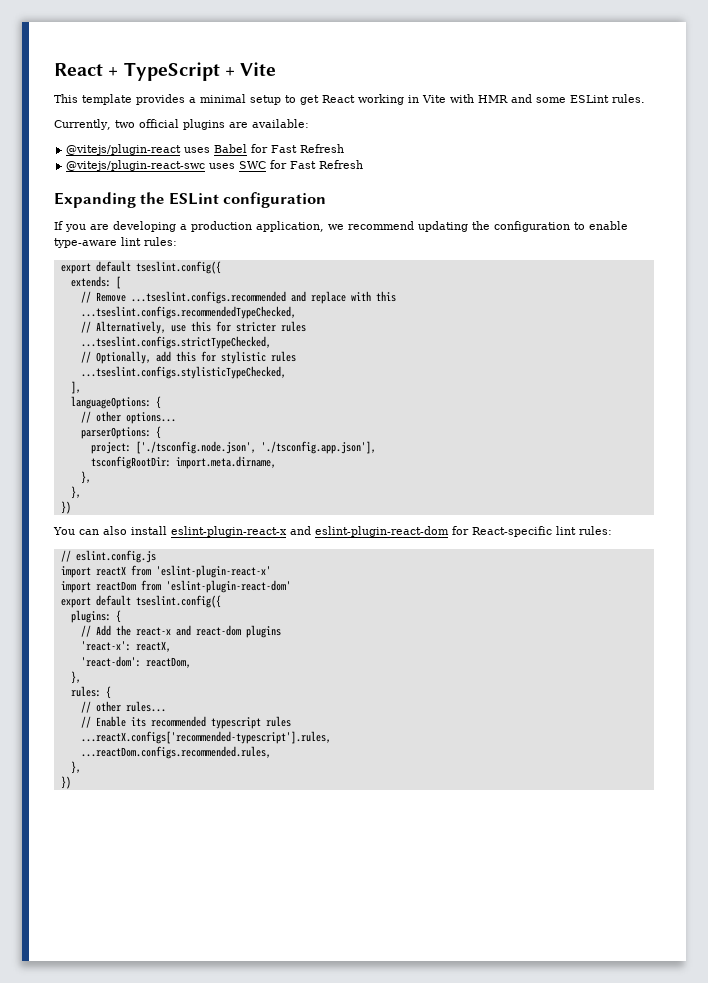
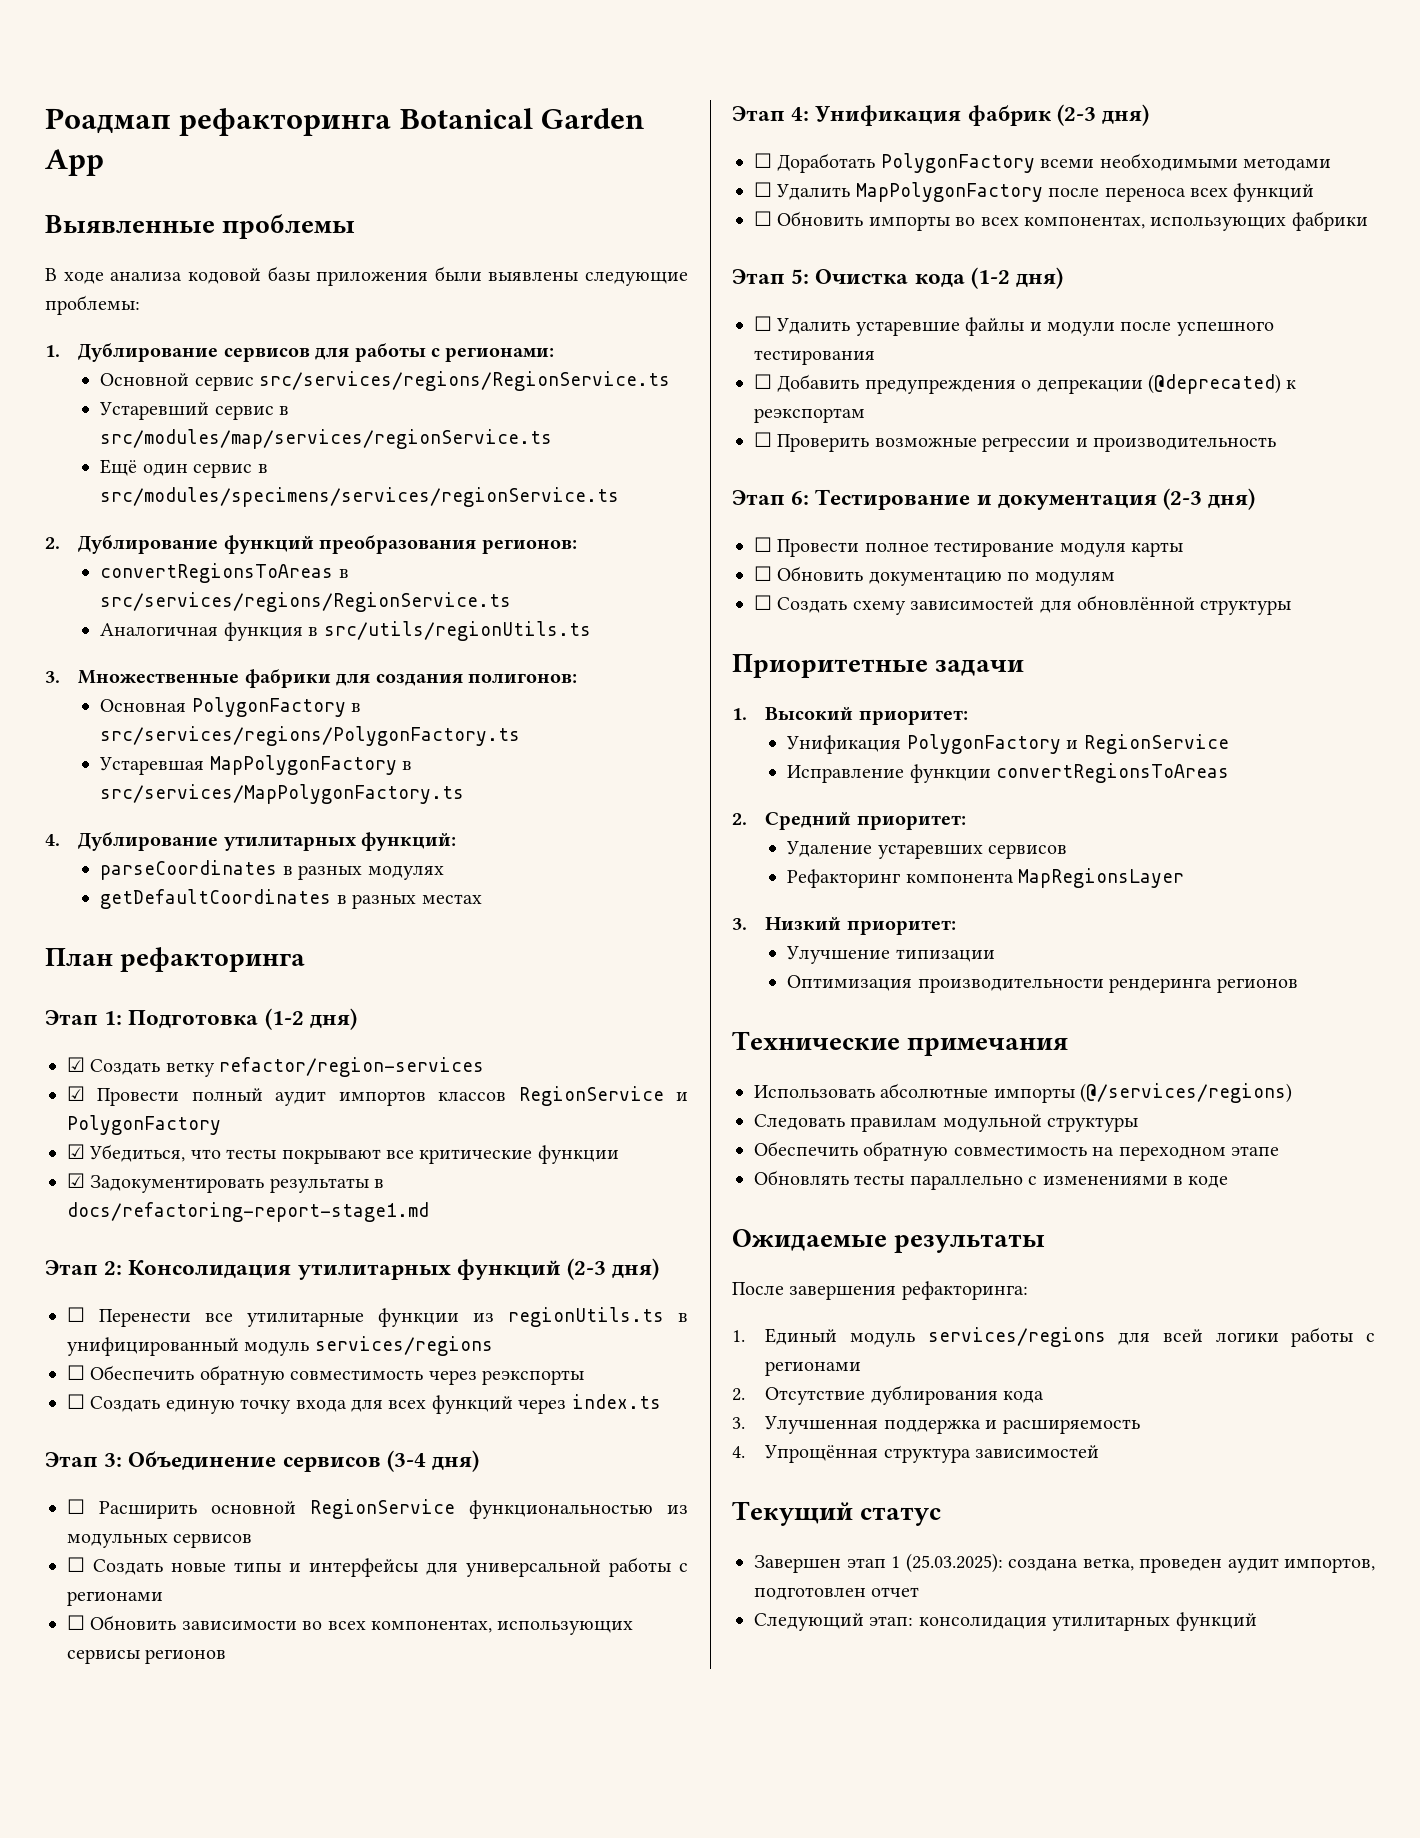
[54,62,277,81] [54,94,645,105] [54,119,309,130] [66,144,345,155] [66,160,364,171] [54,192,327,208] [54,221,628,232] [54,237,177,248] [60,261,221,274] [70,276,121,289] [80,291,396,304] [80,306,296,319] [80,321,306,334] [80,336,271,349] [80,351,296,364] [80,366,286,379] [70,381,81,394] [70,396,161,409] [80,411,176,424] [80,426,161,439] [90,441,376,454] [90,456,276,469] [80,471,91,484] [70,486,81,499] [60,501,71,514] [53,526,612,537] [60,550,156,563] [60,565,271,578] [60,580,291,593] [60,595,221,608] [70,610,121,623] [80,625,281,638] [80,641,171,652] [80,656,191,668] [70,671,81,684] [70,686,111,699] [80,701,166,713] [80,716,291,729] [80,731,331,744] [80,746,271,759] [70,761,81,774] [60,776,71,789] React + TypeScript + Vite // This template provides a minimal setup to get React working in Vite with HMR and some ESLint rules. // Currently, two official plugins are available: // @vitejs/plugin-react uses Babel for Fast Refresh // @vitejs/plugin-react-swc uses SWC for Fast Refresh // Expanding the ESLint configuration // If you are developing a production application, we recommend updating the configuration to enable type-aware lint rules: // export default tseslint.config({ // extends: [ // // Remove ...tseslint.configs.recommended and replace with this // ...tseslint.configs.recommendedTypeChecked, // // Alternatively, use this for stricter rules // ...tseslint.configs.strictTypeChecked, // // Optionally, add this for stylistic rules // ...tseslint.configs.stylisticTypeChecked, // ], // languageOptions: { // // other options... // parserOptions: { // project: ['./tsconfig.node.json', './tsconfig.app.json'], // tsconfigRootDir: import.meta.dirname, // }, // }, // }) // You can also install eslint-plugin-react-x and eslint-plugin-react-dom for React-specific lint rules: // // eslint.config.js // import reactX from 'eslint-plugin-react-x' // import reactDom from 'eslint-plugin-react-dom' // export default tseslint.config({ // plugins: { // // Add the react-x and react-dom plugins // 'react-x': reactX, // 'react-dom': reactDom, // }, // rules: { // // other rules... // // Enable its recommended typescript rules // ...reactX.configs['recommended-typescript'].rules, // ...reactDom.configs.recommended.rules, // }, // }) -> [45,108,645,136] [45,149,104,176] [45,214,356,239] [45,266,688,286] [45,295,140,315] [45,343,555,362] [100,371,671,391] [99,402,290,420] [100,429,553,449] [100,459,268,478] [100,487,620,507] [45,535,577,554] [100,563,349,583] [100,592,512,612] [100,621,591,641] [45,669,578,688] [100,697,362,717] [100,726,521,746] [99,755,413,775] [100,784,465,804] [45,832,457,851] [100,860,444,880] [100,889,482,909] [45,947,306,972] [45,1008,357,1030] [67,1057,485,1077] [67,1086,688,1106] [67,1115,221,1135] [67,1144,619,1164] [67,1173,385,1193] [67,1202,429,1222] [45,1258,660,1280] [67,1307,688,1327] [67,1336,493,1356] [67,1365,584,1385] [67,1394,661,1414] [45,1450,480,1472] [67,1499,688,1519] [67,1533,253,1548] [67,1557,688,1577] [67,1591,163,1606] [67,1615,634,1635] [67,1649,227,1664] [732,104,1150,126] [754,153,1331,173] [754,182,1315,202] [754,211,1368,231] [732,267,1064,289] [754,316,1274,336] [754,350,875,365] [754,374,1297,394] [754,408,865,423] [754,432,1276,452] [732,488,1256,510] [754,537,1183,557] [754,566,1115,586] [754,595,1292,615] [732,654,1025,678] [732,706,968,725] [786,734,1229,754] [787,763,1230,783] [732,811,966,830] [786,841,1068,859] [787,868,1185,888] [732,916,956,935] [786,946,995,964] [787,975,1298,993] [732,1031,1069,1056] [754,1083,1293,1103] [754,1114,1139,1132] [754,1141,1279,1161] [754,1170,1229,1190] [732,1229,1046,1253] [732,1281,1028,1300] [732,1327,1375,1347] [765,1361,862,1376] [732,1385,1045,1405] [732,1416,1140,1434] [732,1445,1100,1463] [732,1501,942,1526] [754,1553,1375,1573] [754,1587,920,1600] [754,1612,1257,1631] Роадмап рефакторинга Botanical Garden App // Выявленные проблемы // В ходе анализа кодовой базы приложения были выявлены следующие проблемы: // 1. Дублирование сервисов для работы с регионами: // Основной сервис src/services/regions/RegionService.ts // Устаревший сервис в src/modules/map/services/regionService.ts // Ещё один сервис в src/modules/specimens/services/regionService.ts // 2. Дублирование функций преобразования регионов: // convertRegionsToAreas в src/services/regions/RegionService.ts // Аналогичная функция в src/utils/regionUtils.ts // 3. Множественные фабрики для создания полигонов: // Основная PolygonFactory в src/services/regions/PolygonFactory.ts // Устаревшая MapPolygonFactory в src/services/MapPolygonFactory.ts // 4. Дублирование утилитарных функций: // parseCoordinates в разных модулях // getDefaultCoordinates в разных местах // План рефакторинга // Этап 1: Подготовка (1-2 дня) // ☑ Создать ветку refactor/region-services // ☑ Провести полный аудит импортов классов RegionService и PolygonFactory // ☑ Убедиться, что тесты покрывают все критические функции // ☑ Задокументировать результаты в docs/refactoring-report-stage1.md // Этап 2: Консолидация утилитарных функций (2-3 дня) // ☐ Перенести все утилитарные функции из regionUtils.ts в унифицированный модуль services/regions // ☐ Обеспечить обратную совместимость через реэкспорты // ☐ Создать единую точку входа для всех функций через index.ts // Этап 3: Объединение сервисов (3-4 дня) // ☐ Расширить основной RegionService функциональностью из модульных сервисов // ☐ Создать новые типы и интерфейсы для универсальной работы с регионами // ☐ Обновить зависимости во всех компонентах, использующих сервисы регионов // Этап 4: Унификация фабрик (2-3 дня) // ☐ Доработать PolygonFactory всеми необходимыми методами // ☐ Удалить MapPolygonFactory после переноса всех функций // ☐ Обновить импорты во всех компонентах, использующих фабрики // Этап 5: Очистка кода (1-2 дня) // ☐ Удалить устаревшие файлы и модули после успешного тестирования // ☐ Добавить предупреждения о депрекации (@deprecated) к реэкспортам // ☐ Проверить возможные регрессии и производительность // Этап 6: Тестирование и документация (2-3 дня) // ☐ Провести полное тестирование модуля карты // ☐ Обновить документацию по модулям // ☐ Создать схему зависимостей для обновлённой структуры // Приоритетные задачи // 1. Высокий приоритет: // Унификация PolygonFactory и RegionService // Исправление функции convertRegionsToAreas // 2. Средний приоритет: // Удаление устаревших сервисов // Рефакторинг компонента MapRegionsLayer // 3. Низкий приоритет: // Улучшение типизации // Оптимизация производительности рендеринга регионов // Технические примечания // Использовать абсолютные импорты (@/services/regions) // Следовать правилам модульной структуры // Обеспечить обратную совместимость на переходном этапе // Обновлять тесты параллельно с изменениями в коде // Ожидаемые результаты // После завершения рефакторинга: // 1. Единый модуль services/regions для всей логики работы с регионами // 2. Отсутствие дублирования кода // 3. Улучшенная поддержка и расширяемость // 4. Упрощённая структура зависимостей // Текущий статус // Завершен этап 1 (25.03.2025): создана ветка, проведен аудит импортов, подготовлен отчет // Следующий этап: консолидация утилитарных функций

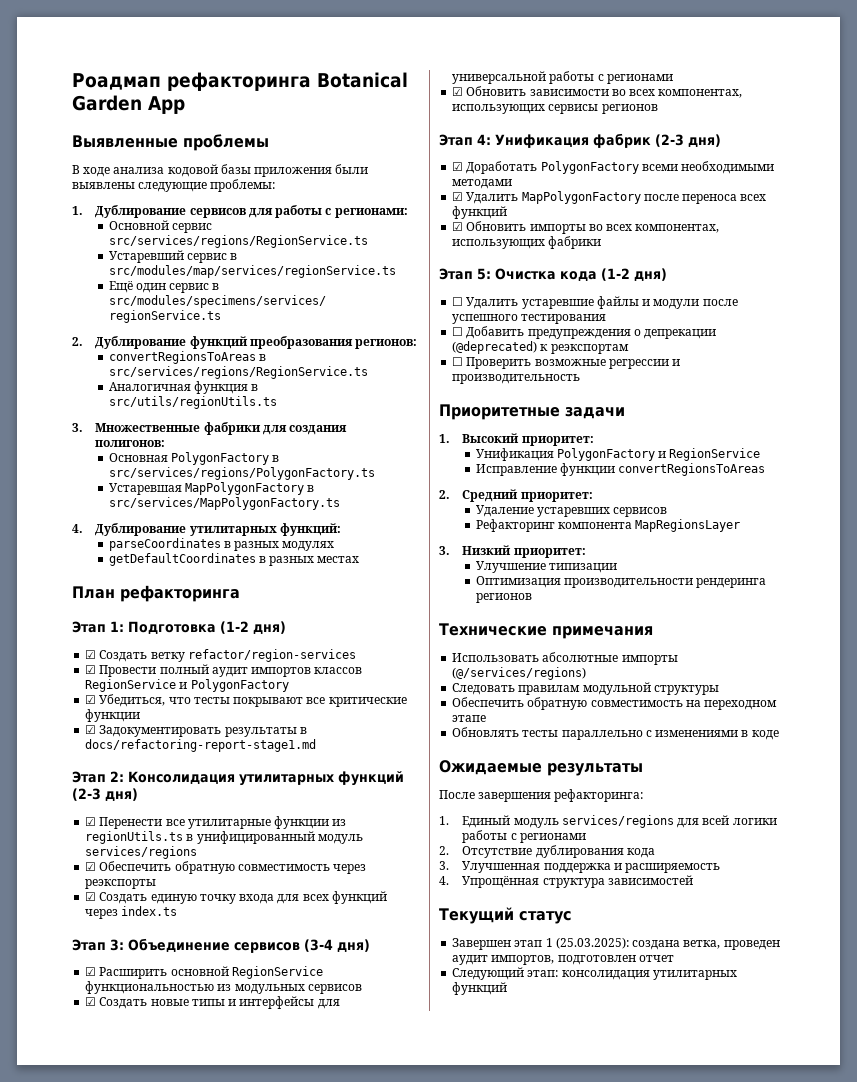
[67,1307,85,1322] ☐ -> [85,817,97,826] ☑
[67,1365,85,1380] ☐ -> [85,862,97,871] ☑
[67,1394,85,1409] ☐ -> [85,892,97,901] ☑
[67,1499,85,1514] ☐ -> [85,967,97,976] ☑
[67,1557,85,1572] ☐ -> [85,997,97,1006] ☑
[67,1615,85,1630] ☐ -> [452,87,464,96] ☑
[754,153,772,168] ☐ -> [452,162,464,171] ☑
[754,182,772,197] ☐ -> [452,192,464,201] ☑
[754,211,772,226] ☐ -> [452,222,464,231] ☑
[732,488,1256,510] [754,537,1183,557] [754,566,1115,586] [754,595,1292,615] // Этап 6: Тестирование и документация (2-3 дня) // ☐ Провести полное тестирование модуля карты // ☐ Обновить документацию по модулям // ☐ Создать схему зависимостей для обновлённой структуры -> (581, 379) none

